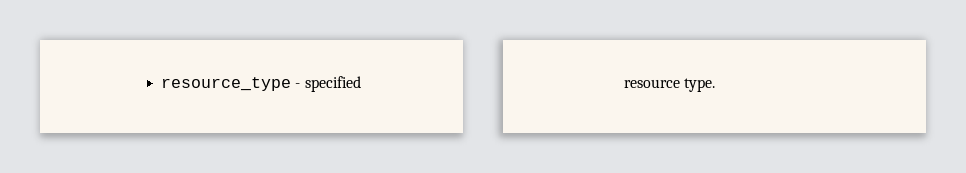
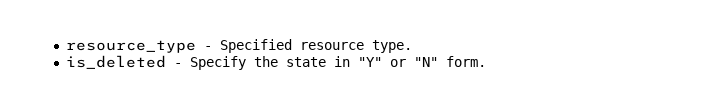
[304,76,361,92] specified -> [220,39,293,53] Specified
(716, 85) none -> [66,55,487,70] // is_deleted - Specify the state in "Y" or "N" form.

